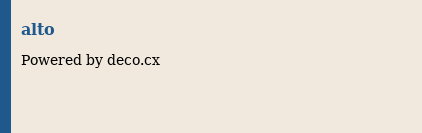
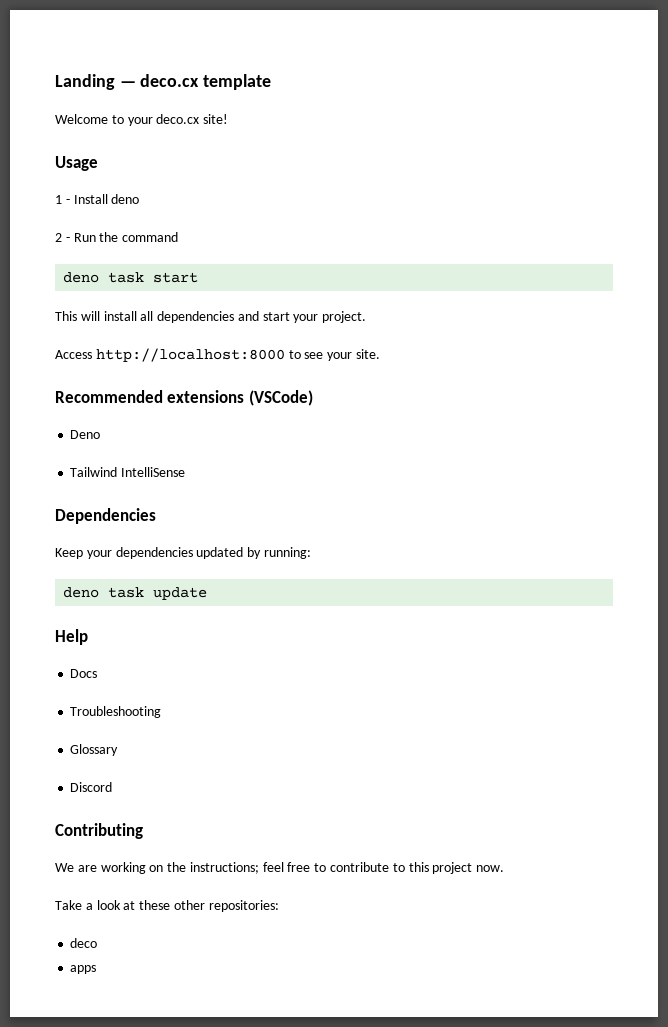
[21,23,55,35] [21,54,160,68] alto // Powered by deco.cx -> [55,74,272,90] [55,114,229,126] [55,156,98,171] [55,194,140,204] [55,232,179,242] [63,272,199,283] [55,311,367,323] [55,348,380,362] [55,390,313,406] [70,430,101,439] [70,467,186,477] [55,508,156,524] [55,547,311,559] [63,587,208,600] [55,629,88,645] [70,669,98,678] [70,706,162,718] [70,744,119,756] [70,782,113,792] [55,823,143,839] [55,862,505,874] [55,900,279,912] [70,938,98,948] [70,965,97,974] Landing — deco.cx template // Welcome to your deco.cx site! // Usage // 1 - Install deno // 2 - Run the command // deno task start // This will install all dependencies and start your project. // Access http://localhost:8000 to see your site. // Recommended extensions (VSCode) // Deno // Tailwind IntelliSense // Dependencies // Keep your dependencies updated by running: // deno task update // Help // Docs // Troubleshooting // Glossary // Discord // Contributing // We are working on the instructions; feel free to contribute to this project now. // Take a look at these other repositories: // deco // apps

